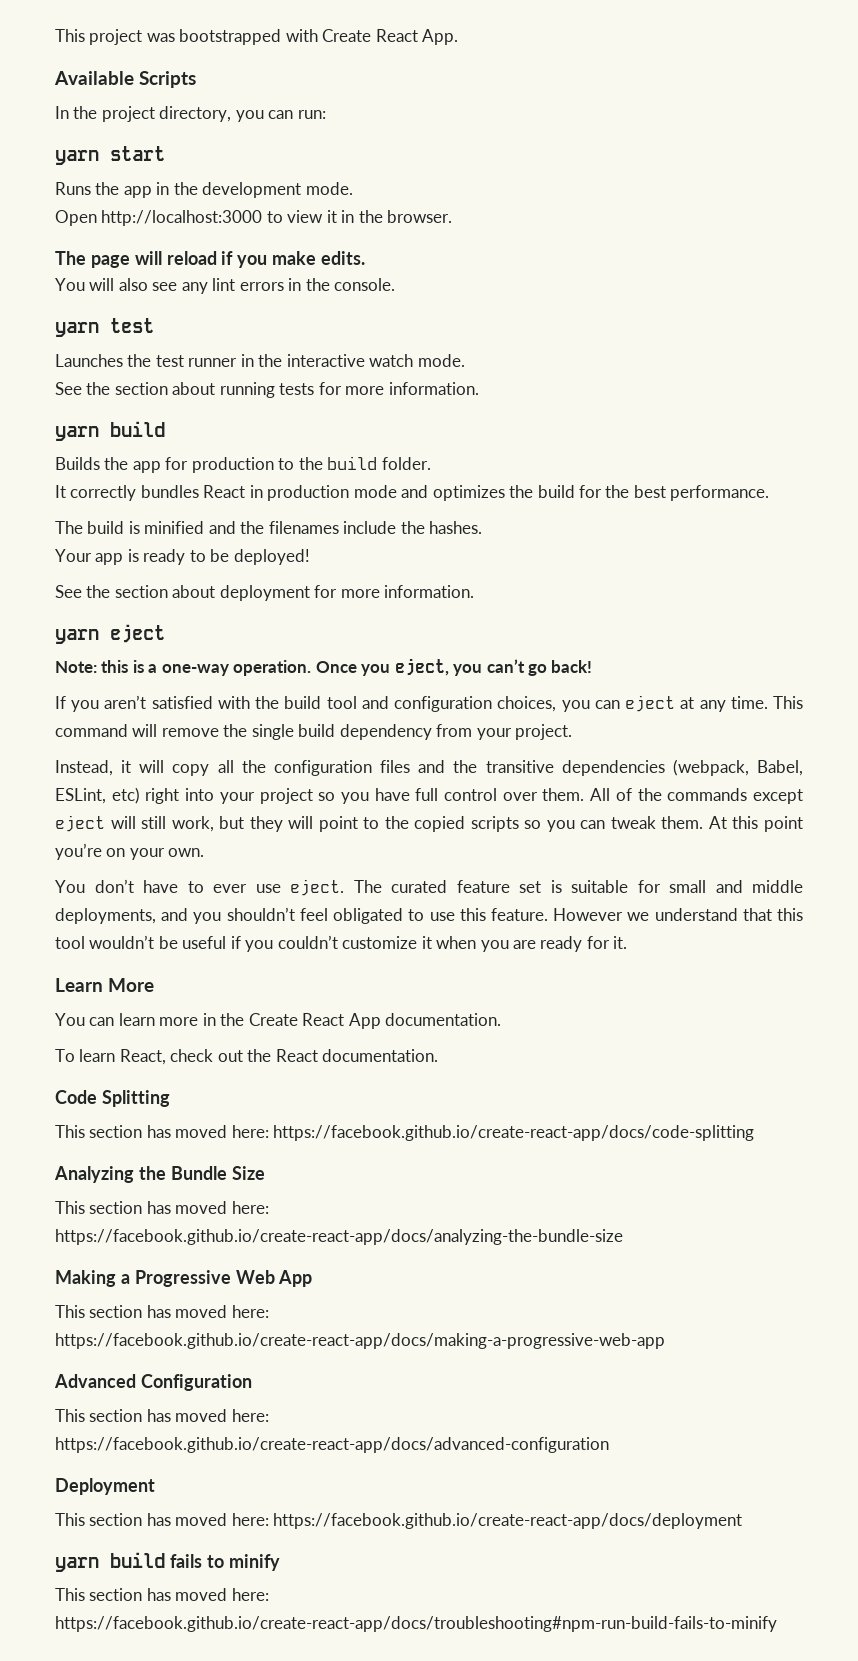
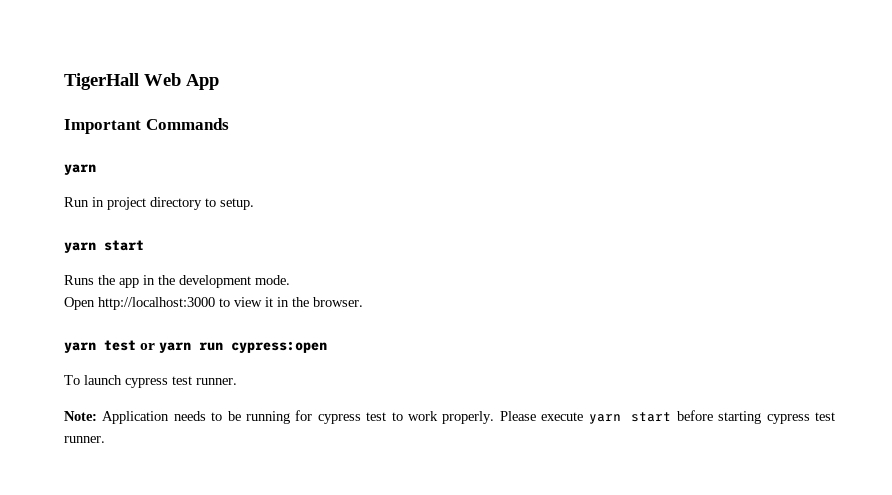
[55,29,459,45] [54,71,197,88] [55,106,326,122] This project was bootstrapped with Create React App. // Available Scripts // In the project directory, you can run: -> [64,73,219,90] [64,118,229,134] [64,164,96,175] [64,197,254,210] TigerHall Web App // Important Commands // yarn // Run in project directory to setup.
[55,251,366,268] [55,278,396,294] [55,318,154,337] [55,354,465,367] [55,382,479,398] [55,421,165,441] [55,456,431,473] [55,485,770,501] [55,521,483,534] [55,549,310,565] [55,585,475,601] [55,624,165,644] [55,658,593,676] [55,695,804,712] [55,724,573,740] [55,759,803,776] [55,787,804,804] [55,815,803,832] [55,843,205,860] [55,879,803,896] [55,907,803,924] [55,935,628,952] [55,978,155,992] [55,1013,502,1029] [55,1049,439,1065] [55,1090,170,1107] [55,1125,755,1141] [54,1166,265,1183] [55,1201,269,1214] [55,1229,623,1245] [55,1270,313,1287] [55,1305,269,1318] [55,1333,665,1349] [54,1374,252,1391] [55,1409,269,1422] [55,1437,609,1453] [55,1478,155,1495] [55,1513,743,1529] [55,1552,280,1572] [55,1588,269,1601] [55,1616,777,1632] The page will reload if you make edits. // You will also see any lint errors in the console. // yarn test // Launches the test runner in the interactive watch mode. // See the section about running tests for more information. // yarn build // Builds the app for production to the build folder. // It correctly bundles React in production mode and optimizes the build for the best performance. // The build is minified and the filenames include the hashes. // Your app is ready to be deployed! // See the section about deployment for more information. // yarn eject // Note: this is a one-way operation. Once you eject, you can’t go back! // If you aren’t satisfied with the build tool and configuration choices, you can eject at any time. This command will remove the single build dependency from your project. // Instead, it will copy all the configuration files and the transitive dependencies (webpack, Babel, ESLint, etc) right into your project so you have full control over them. All of the commands except eject will still work, but they will point to the copied scripts so you can tweak them. At this point you’re on your own. // You don’t have to ever use eject. The curated feature set is suitable for small and middle deployments, and you shouldn’t feel obligated to use this feature. However we understand that this tool wouldn’t be useful if you couldn’t customize it when you are ready for it. // Learn More // You can learn more in the Create React App documentation. // To learn React, check out the React documentation. // Code Splitting // This section has moved here: https://facebook.github.io/create-react-app/docs/code-splitting // Analyzing the Bundle Size // This section has moved here: https://facebook.github.io/create-react-app/docs/analyzing-the-bundle-size // Making a Progressive Web App // This section has moved here: https://facebook.github.io/create-react-app/docs/making-a-progressive-web-app // Advanced Configuration // This section has moved here: https://facebook.github.io/create-react-app/docs/advanced-configuration // Deployment // This section has moved here: https://facebook.github.io/create-react-app/docs/deployment // yarn build fails to minify // This section has moved here: https://facebook.github.io/create-react-app/docs/troubleshooting#npm-run-build-fails-to-minify -> [64,340,328,353] [64,375,237,388] [64,410,835,424] [64,436,105,443] yarn test or yarn run cypress:open // To launch cypress test runner. // Note: Application needs to be running for cypress test to work properly. Please execute yarn start before starting cypress test runner.

